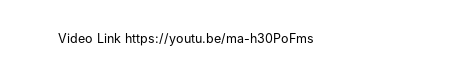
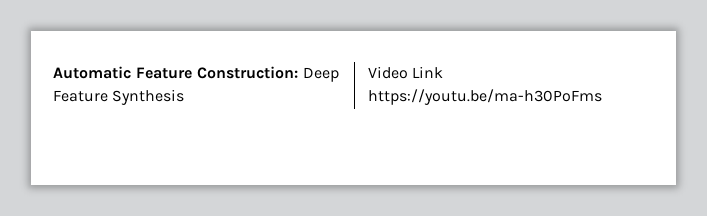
(58, 38) none -> [53,66,339,82] [53,89,185,105] Automatic Feature Construction: Deep Feature Synthesis //

